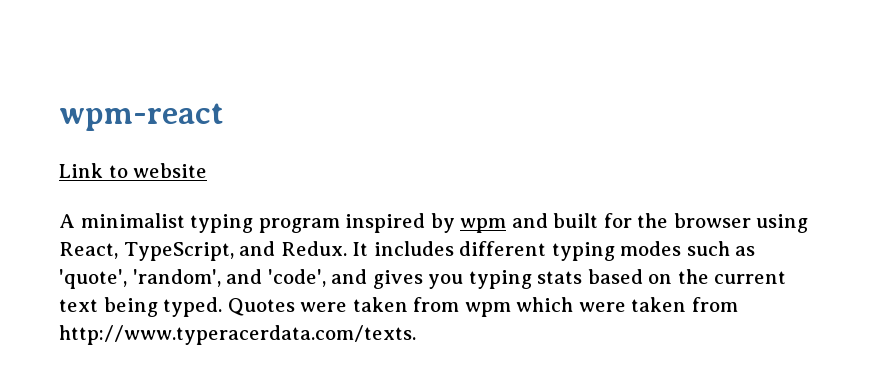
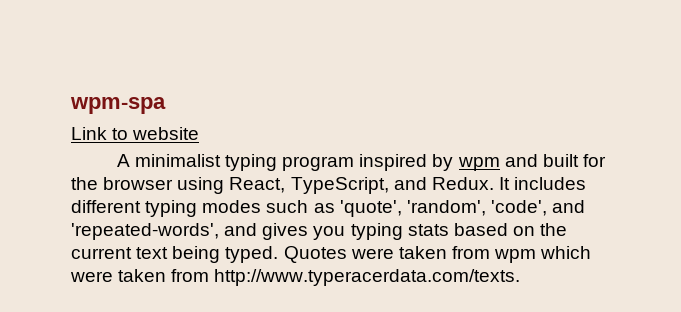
[59,103,224,131] wpm-react -> [70,97,166,114] wpm-spa
[226,269,326,287] and 'code', -> [490,200,586,216] [71,223,219,240] 'code', and 'repeated-words',

